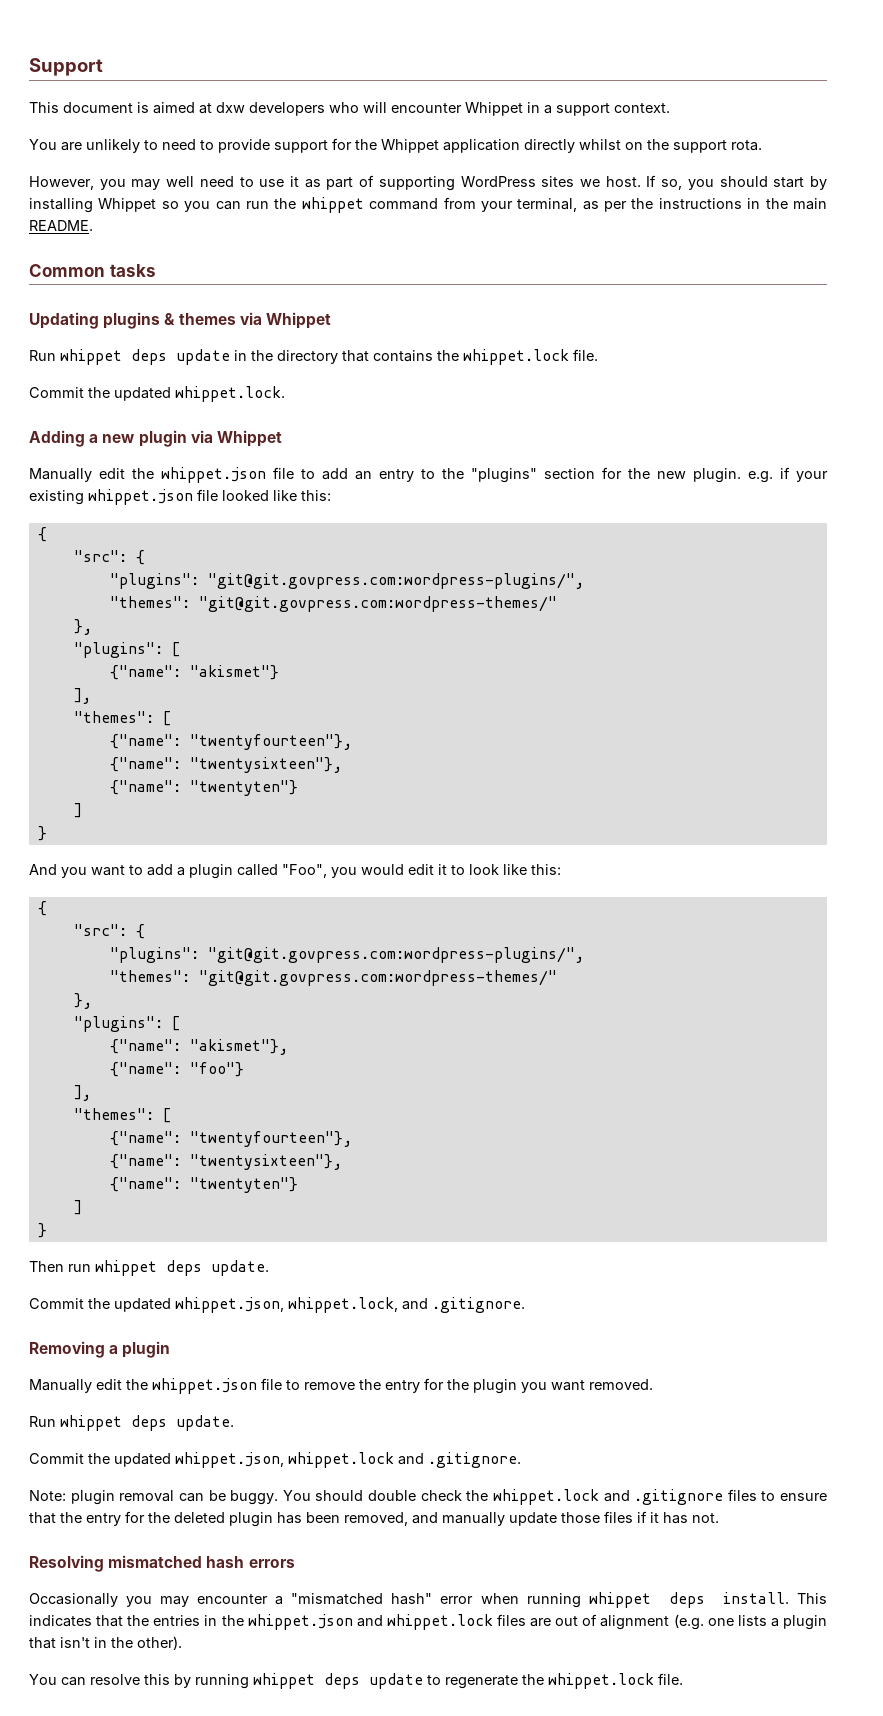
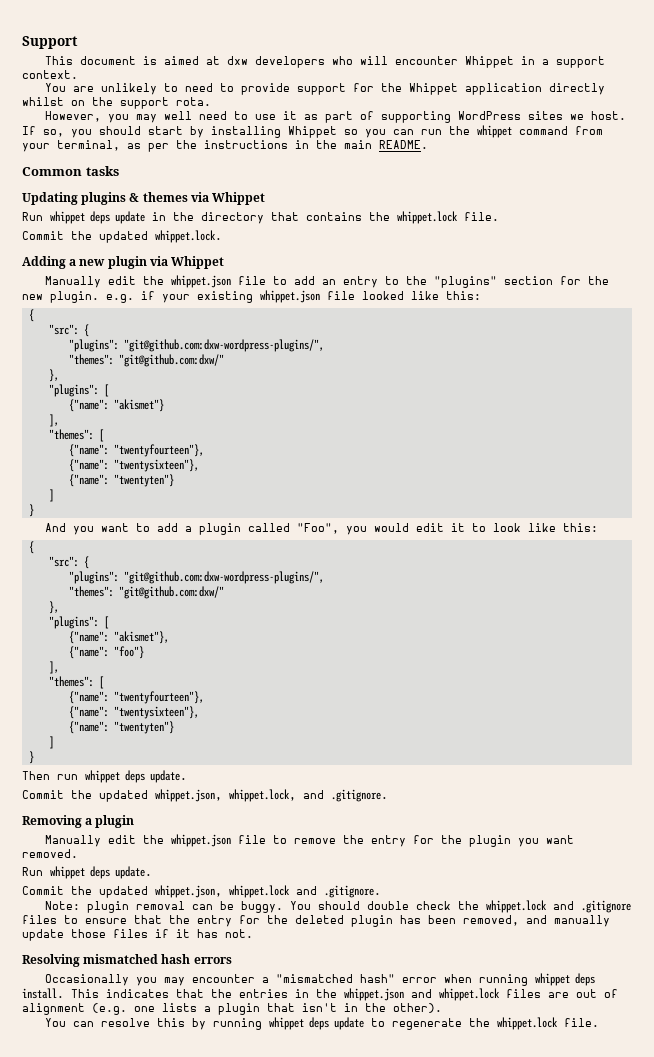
[207,573,584,589] [109,596,557,612] "git@git.govpress.com:wordpress-plugins/", // "themes": "git@git.govpress.com:wordpress-themes/" -> [123,339,324,352] [68,354,224,367] "git@github.com:dxw-wordpress-plugins/", // "themes": "git@github.com:dxw/"
[207,947,584,963] [109,970,557,986] "git@git.govpress.com:wordpress-plugins/", // "themes": "git@git.govpress.com:wordpress-themes/" -> [123,571,324,584] [68,586,224,599] "git@github.com:dxw-wordpress-plugins/", // "themes": "git@github.com:dxw/"

